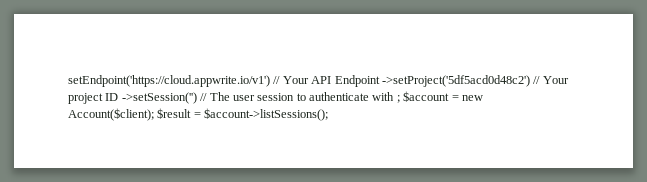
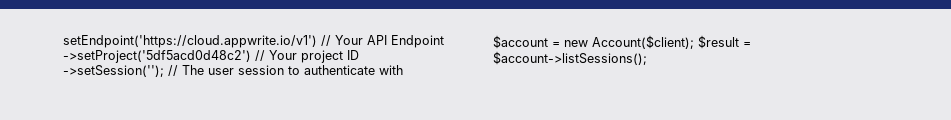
[121,92,197,104] ->setSession('') -> [63,65,164,77] ->setSession('');
[396,95,400,103] ; -> (403, 70) none

